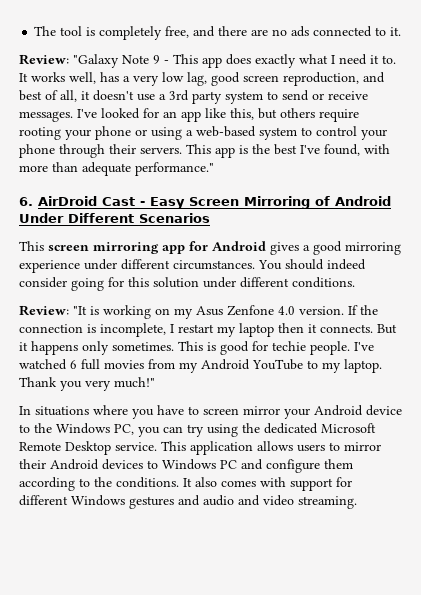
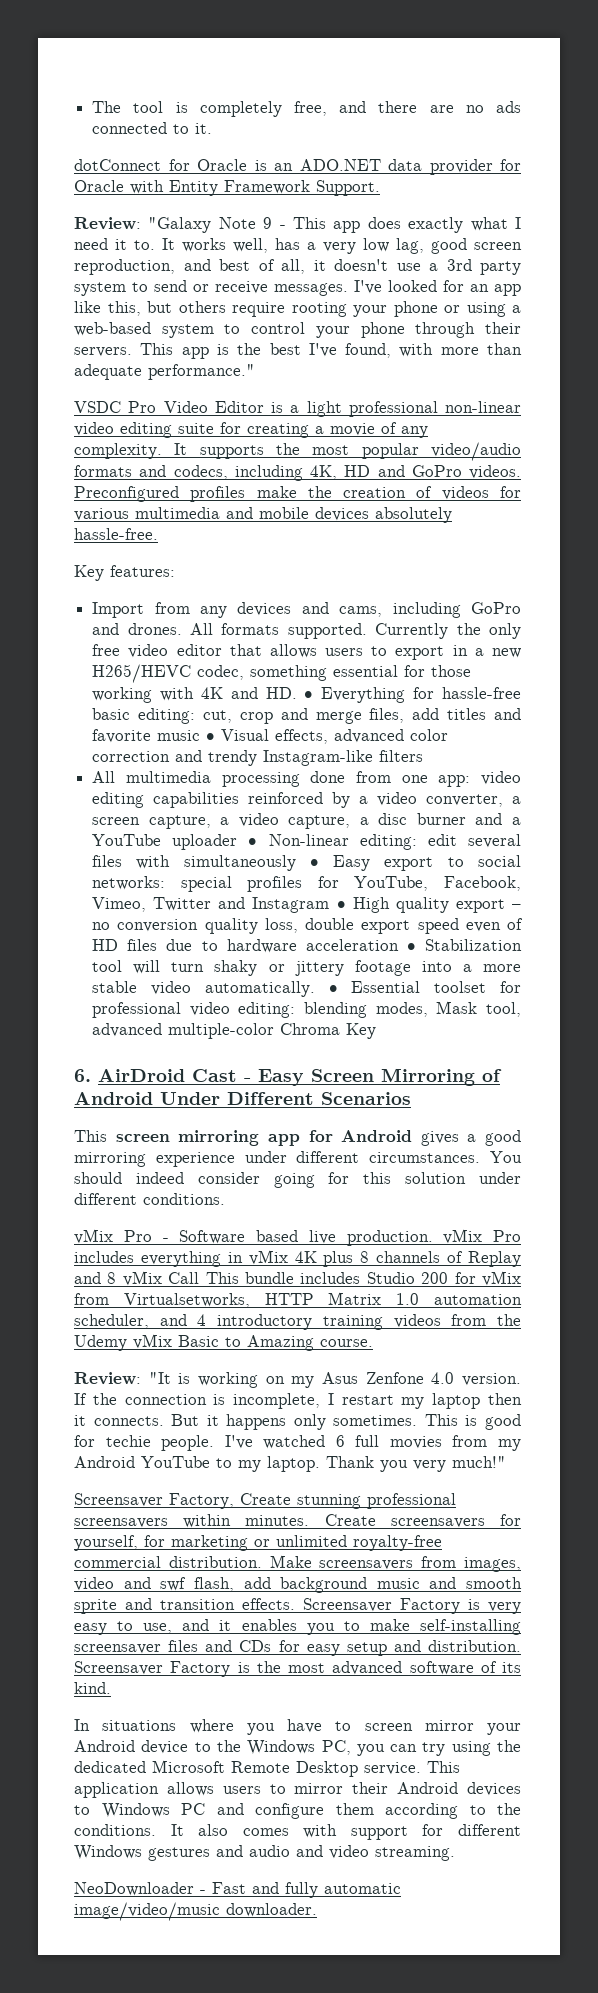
(402, 31) none -> [74,159,521,175] [74,180,380,196] // dotConnect for Oracle is an ADO.NET data provider for Oracle with Entity Framework Support.
(214, 169) none -> [74,401,521,417] [74,422,428,438] [74,442,521,461] [74,465,521,481] [74,486,521,502] [74,507,452,523] [74,528,158,540] [74,565,175,581] [92,602,521,618] [92,623,521,639] [92,644,521,660] [92,664,472,683] [92,687,521,703] [92,708,521,724] [92,729,449,744] [92,750,424,766] [92,771,521,787] [92,792,522,808] [92,813,521,829] [92,834,521,850] [92,855,521,871] [92,876,521,892] [92,897,521,913] [92,918,523,934] [92,939,522,953] [92,960,521,976] [92,981,521,997] [92,1001,521,1018] [92,1023,377,1039] // VSDC Pro Video Editor is a light professional non-linear video editing suite for creating a movie of any complexity. It supports the most popular video/audio formats and codecs, including 4K, HD and GoPro videos. Preconfigured profiles make the creation of videos for various multimedia and mobile devices absolutely hassle-free. // Key features: // Import from any devices and cams, including GoPro and drones. All formats supported. Сurrently the only free video editor that allows users to export in a new H265/HEVC codec, something essential for those working with 4K and HD. • Everything for hassle-free basic editing: cut, crop and merge files, add titles and favorite music • Visual effects, advanced color correction and trendy Instagram-like filters // All multimedia processing done from one app: video editing capabilities reinforced by a video converter, a screen capture, a video capture, a disc burner and a YouTube uploader • Non-linear editing: edit several files with simultaneously • Easy export to social networks: special profiles for YouTube, Facebook, Vimeo, Twitter and Instagram • High quality export – no conversion quality loss, double export speed even of HD files due to hardware acceleration • Stabilization tool will turn shaky or jittery footage into a more stable video automatically. • Essential toolset for professional video editing: blending modes, Mask tool, advanced multiple-color Chroma Key
(355, 282) none -> [74,1229,521,1246] [74,1250,522,1267] [74,1271,521,1286] [74,1292,522,1308] [74,1314,521,1330] [74,1334,373,1351] // vMix Pro - Software based live production. vMix Pro includes everything in vMix 4K plus 8 channels of Replay and 8 vMix Call This bundle includes Studio 200 for vMix from Virtualsetworks, HTTP Matrix 1.0 automation scheduler, and 4 introductory training videos from the Udemy vMix Basic to Amazing course.
(155, 382) none -> [74,1493,456,1509] [74,1514,521,1528] [74,1535,442,1551] [74,1555,521,1572] [74,1577,522,1593] [74,1598,521,1614] [74,1619,521,1635] [74,1640,521,1656] [74,1661,521,1677] [74,1682,111,1694] // Screensaver Factory, Create stunning professional screensavers within minutes. Create screensavers for yourself, for marketing or unlimited royalty-free commercial distribution. Make screensavers from images, video and swf flash, add background music and smooth sprite and transition effects. Screensaver Factory is very easy to use, and it enables you to make self-installing screensaver files and CDs for easy setup and distribution. Screensaver Factory is the most advanced software of its kind.
(357, 502) none -> [74,1882,401,1898] [74,1902,317,1921] // NeoDownloader - Fast and fully automatic image/video/music downloader.

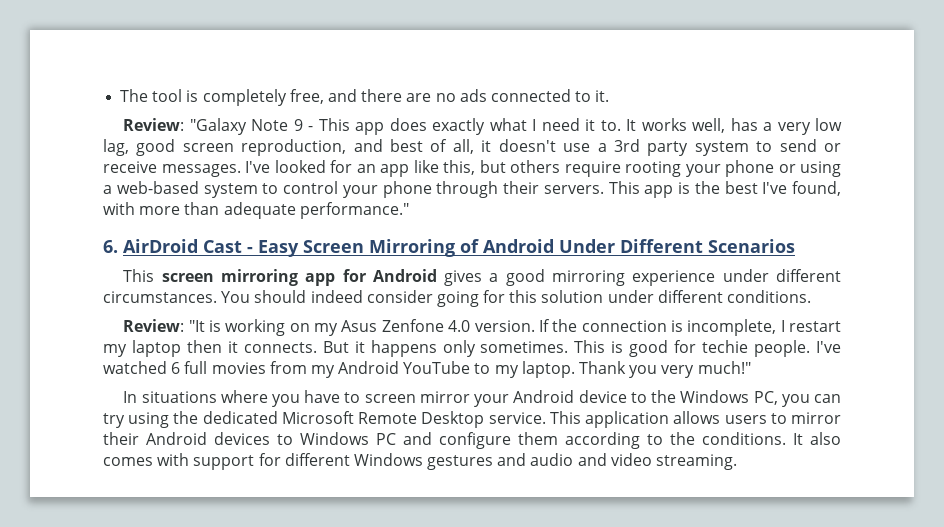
[74,159,521,175] [74,180,380,196] // dotConnect for Oracle is an ADO.NET data provider for Oracle with Entity Framework Support. -> (610, 96) none
[74,401,521,417] [74,422,428,438] [74,442,521,461] [74,465,521,481] [74,486,521,502] [74,507,452,523] [74,528,158,540] [74,565,175,581] [92,602,521,618] [92,623,521,639] [92,644,521,660] [92,664,472,683] [92,687,521,703] [92,708,521,724] [92,729,449,744] [92,750,424,766] [92,771,521,787] [92,792,522,808] [92,813,521,829] [92,834,521,850] [92,855,521,871] [92,876,521,892] [92,897,521,913] [92,918,523,934] [92,939,522,953] [92,960,521,976] [92,981,521,997] [92,1001,521,1018] [92,1023,377,1039] // VSDC Pro Video Editor is a light professional non-linear video editing suite for creating a movie of any complexity. It supports the most popular video/audio formats and codecs, including 4K, HD and GoPro videos. Preconfigured profiles make the creation of videos for various multimedia and mobile devices absolutely hassle-free. // Key features: // Import from any devices and cams, including GoPro and drones. All formats supported. Сurrently the only free video editor that allows users to export in a new H265/HEVC codec, something essential for those working with 4K and HD. • Everything for hassle-free basic editing: cut, crop and merge files, add titles and favorite music • Visual effects, advanced color correction and trendy Instagram-like filters // All multimedia processing done from one app: video editing capabilities reinforced by a video converter, a screen capture, a video capture, a disc burner and a YouTube uploader • Non-linear editing: edit several files with simultaneously • Easy export to social networks: special profiles for YouTube, Facebook, Vimeo, Twitter and Instagram • High quality export – no conversion quality loss, double export speed even of HD files due to hardware acceleration • Stabilization tool will turn shaky or jittery footage into a more stable video automatically. • Essential toolset for professional video editing: blending modes, Mask tool, advanced multiple-color Chroma Key -> (409, 210) none
[74,1229,521,1246] [74,1250,522,1267] [74,1271,521,1286] [74,1292,522,1308] [74,1314,521,1330] [74,1334,373,1351] // vMix Pro - Software based live production. vMix Pro includes everything in vMix 4K plus 8 channels of Replay and 8 vMix Call This bundle includes Studio 200 for vMix from Virtualsetworks, HTTP Matrix 1.0 automation scheduler, and 4 introductory training videos from the Udemy vMix Basic to Amazing course. -> (812, 296) none
[74,1493,456,1509] [74,1514,521,1528] [74,1535,442,1551] [74,1555,521,1572] [74,1577,522,1593] [74,1598,521,1614] [74,1619,521,1635] [74,1640,521,1656] [74,1661,521,1677] [74,1682,111,1694] // Screensaver Factory, Create stunning professional screensavers within minutes. Create screensavers for yourself, for marketing or unlimited royalty-free commercial distribution. Make screensavers from images, video and swf flash, add background music and smooth sprite and transition effects. Screensaver Factory is very easy to use, and it enables you to make self-installing screensaver files and CDs for easy setup and distribution. Screensaver Factory is the most advanced software of its kind. -> (751, 367) none
[74,1882,401,1898] [74,1902,317,1921] // NeoDownloader - Fast and fully automatic image/video/music downloader. -> (738, 462) none

